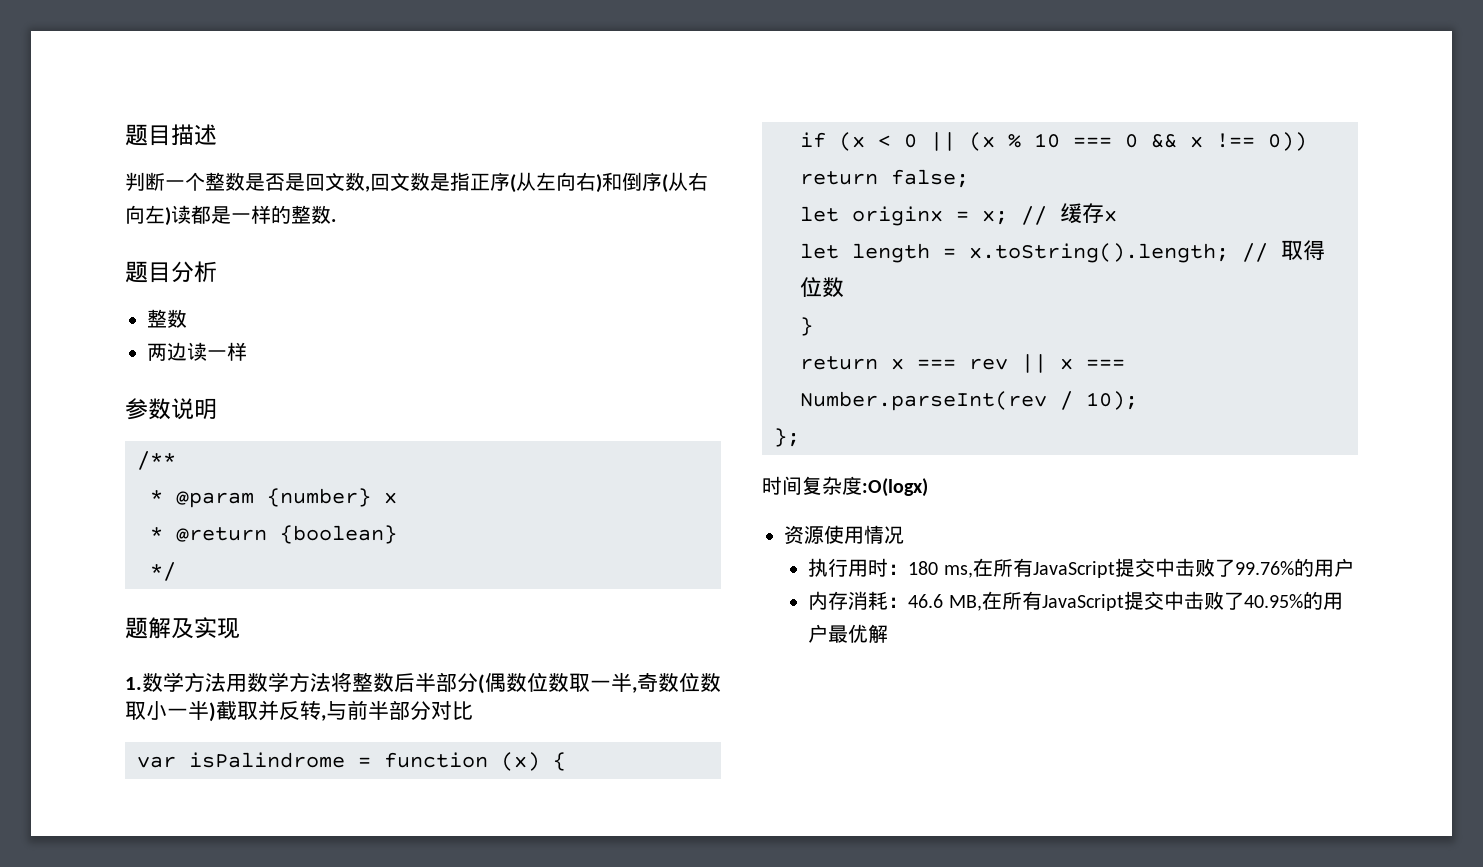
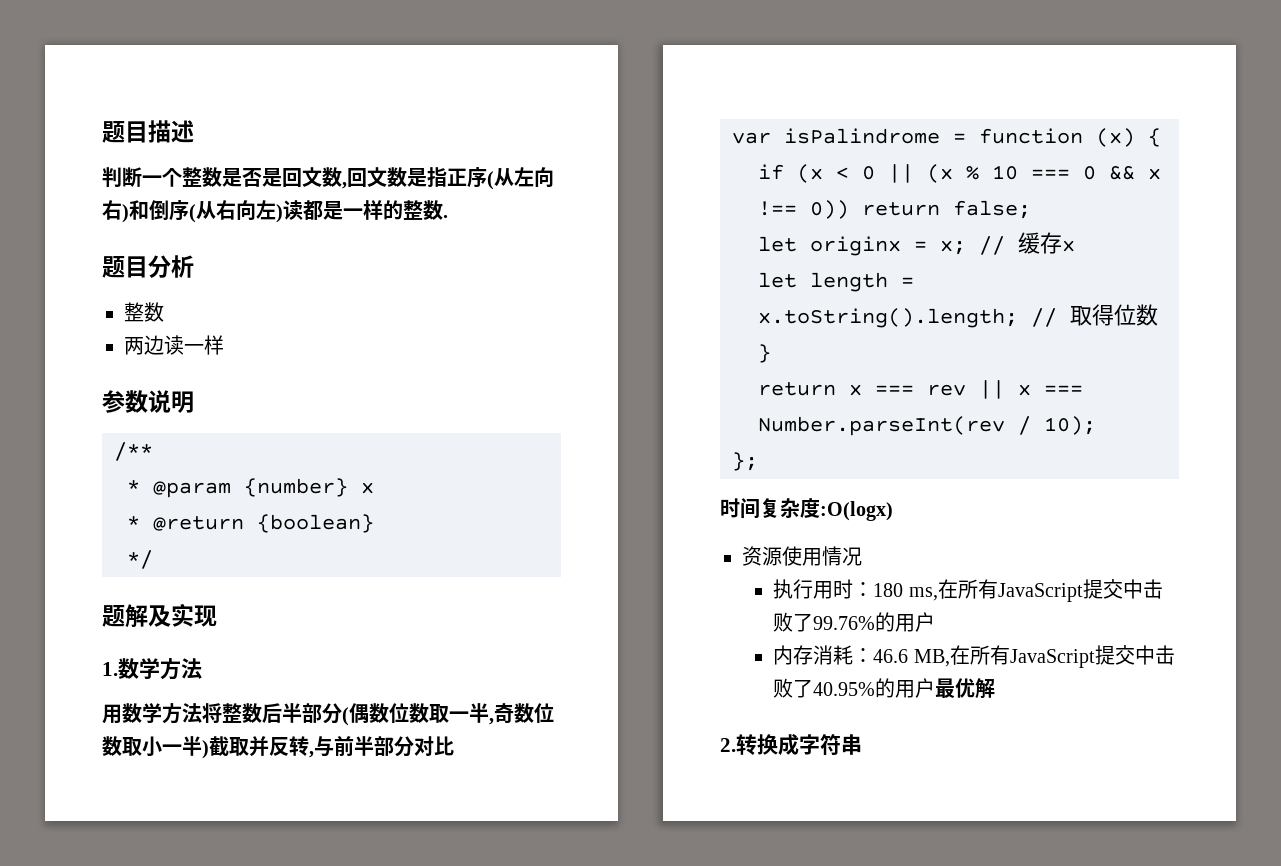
(226, 682) none -> (202, 668) //
(889, 633) none -> [720,733,862,756] // 2.转换成字符串

